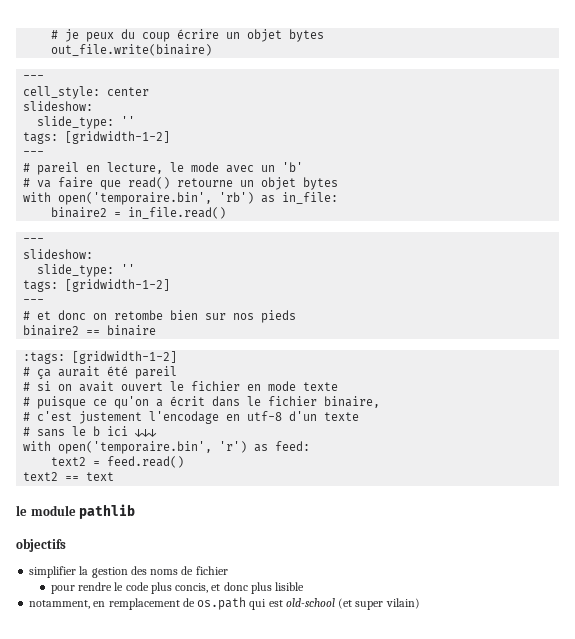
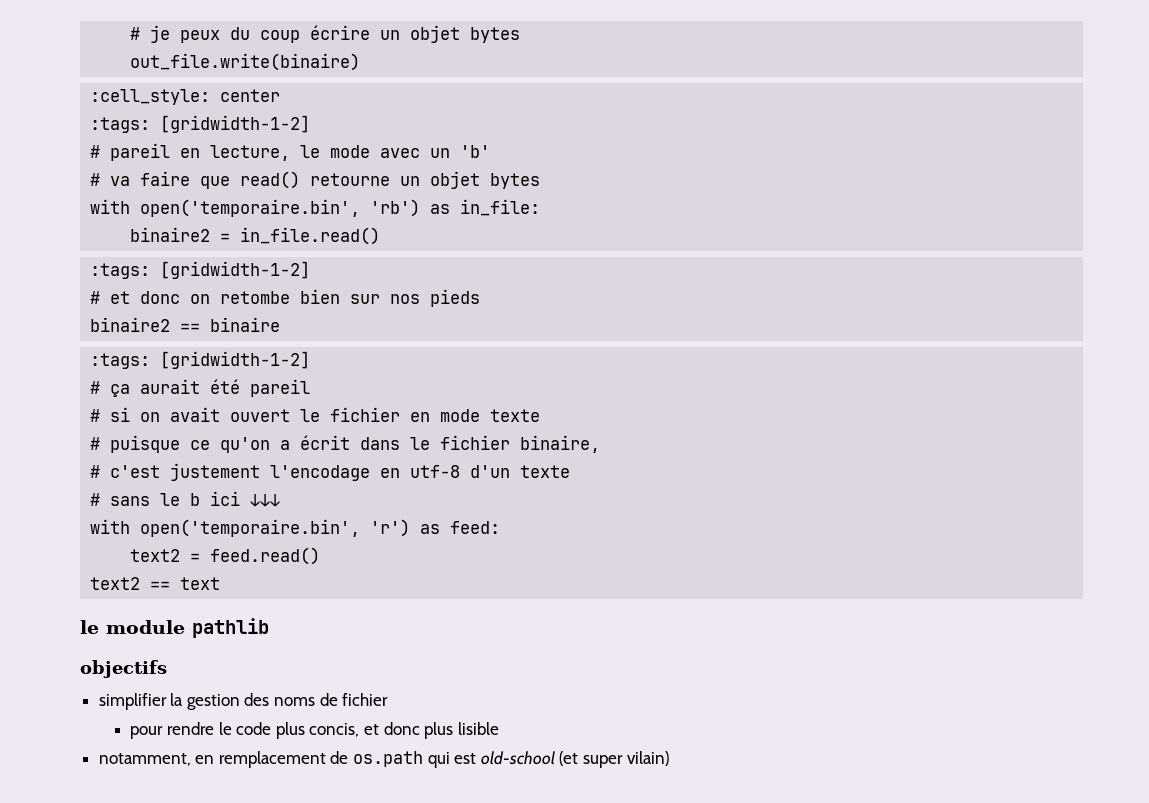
[23,75,45,80] [23,86,101,99] --- // cell_style: -> [90,89,211,105] :cell_style:
[23,101,94,111] [37,116,136,129] [23,131,171,144] [23,151,45,156] slideshow: // slide_type: '' // tags: [gridwidth-1-2] // --- -> [90,115,311,133] :tags: [gridwidth-1-2]
[23,238,45,243] [23,249,94,259] [37,264,136,277] [23,279,171,292] [23,299,45,304] --- // slideshow: // slide_type: '' // tags: [gridwidth-1-2] // --- -> [90,261,311,279] :tags: [gridwidth-1-2]

